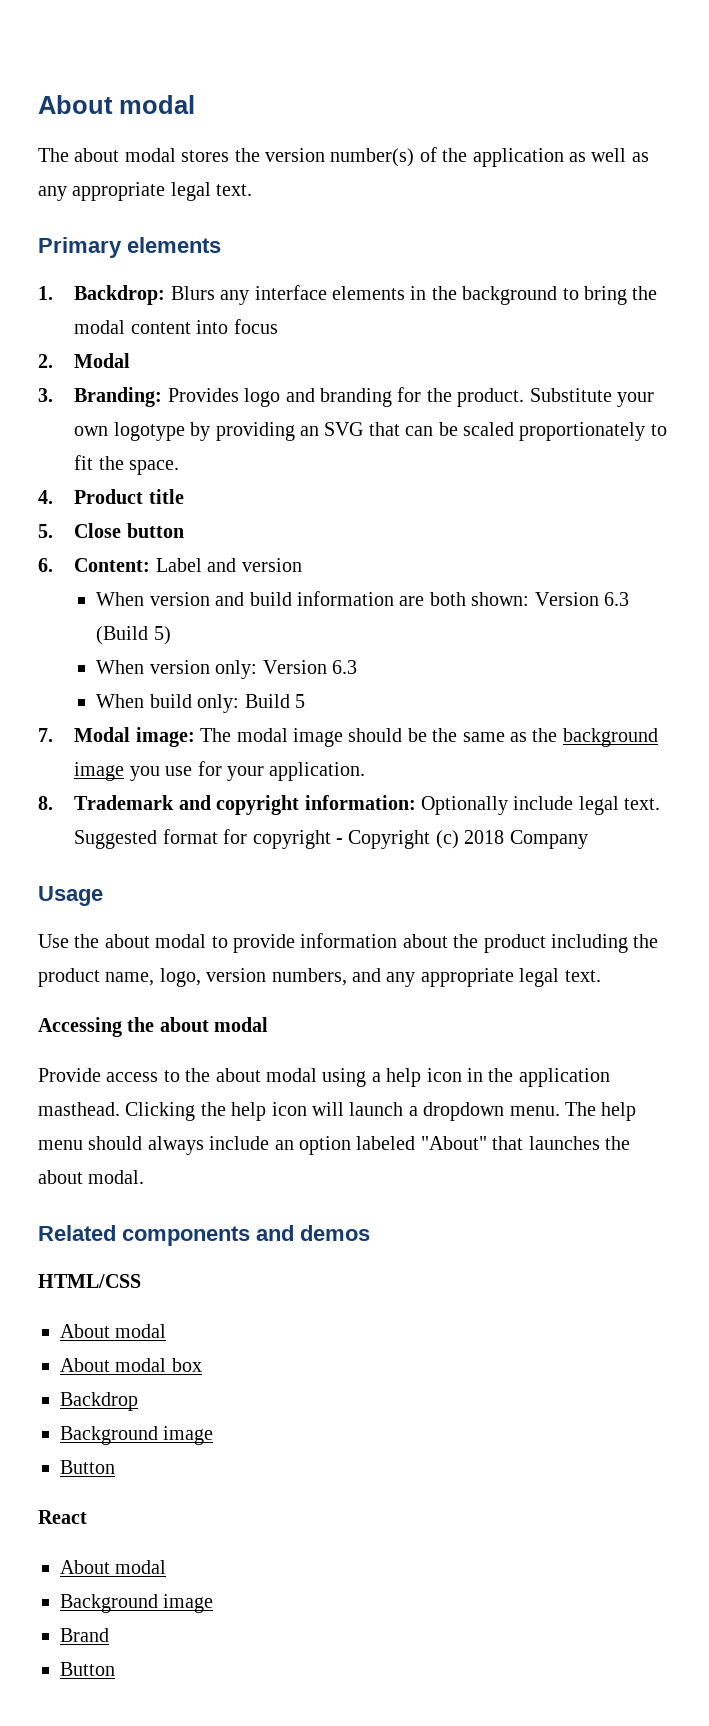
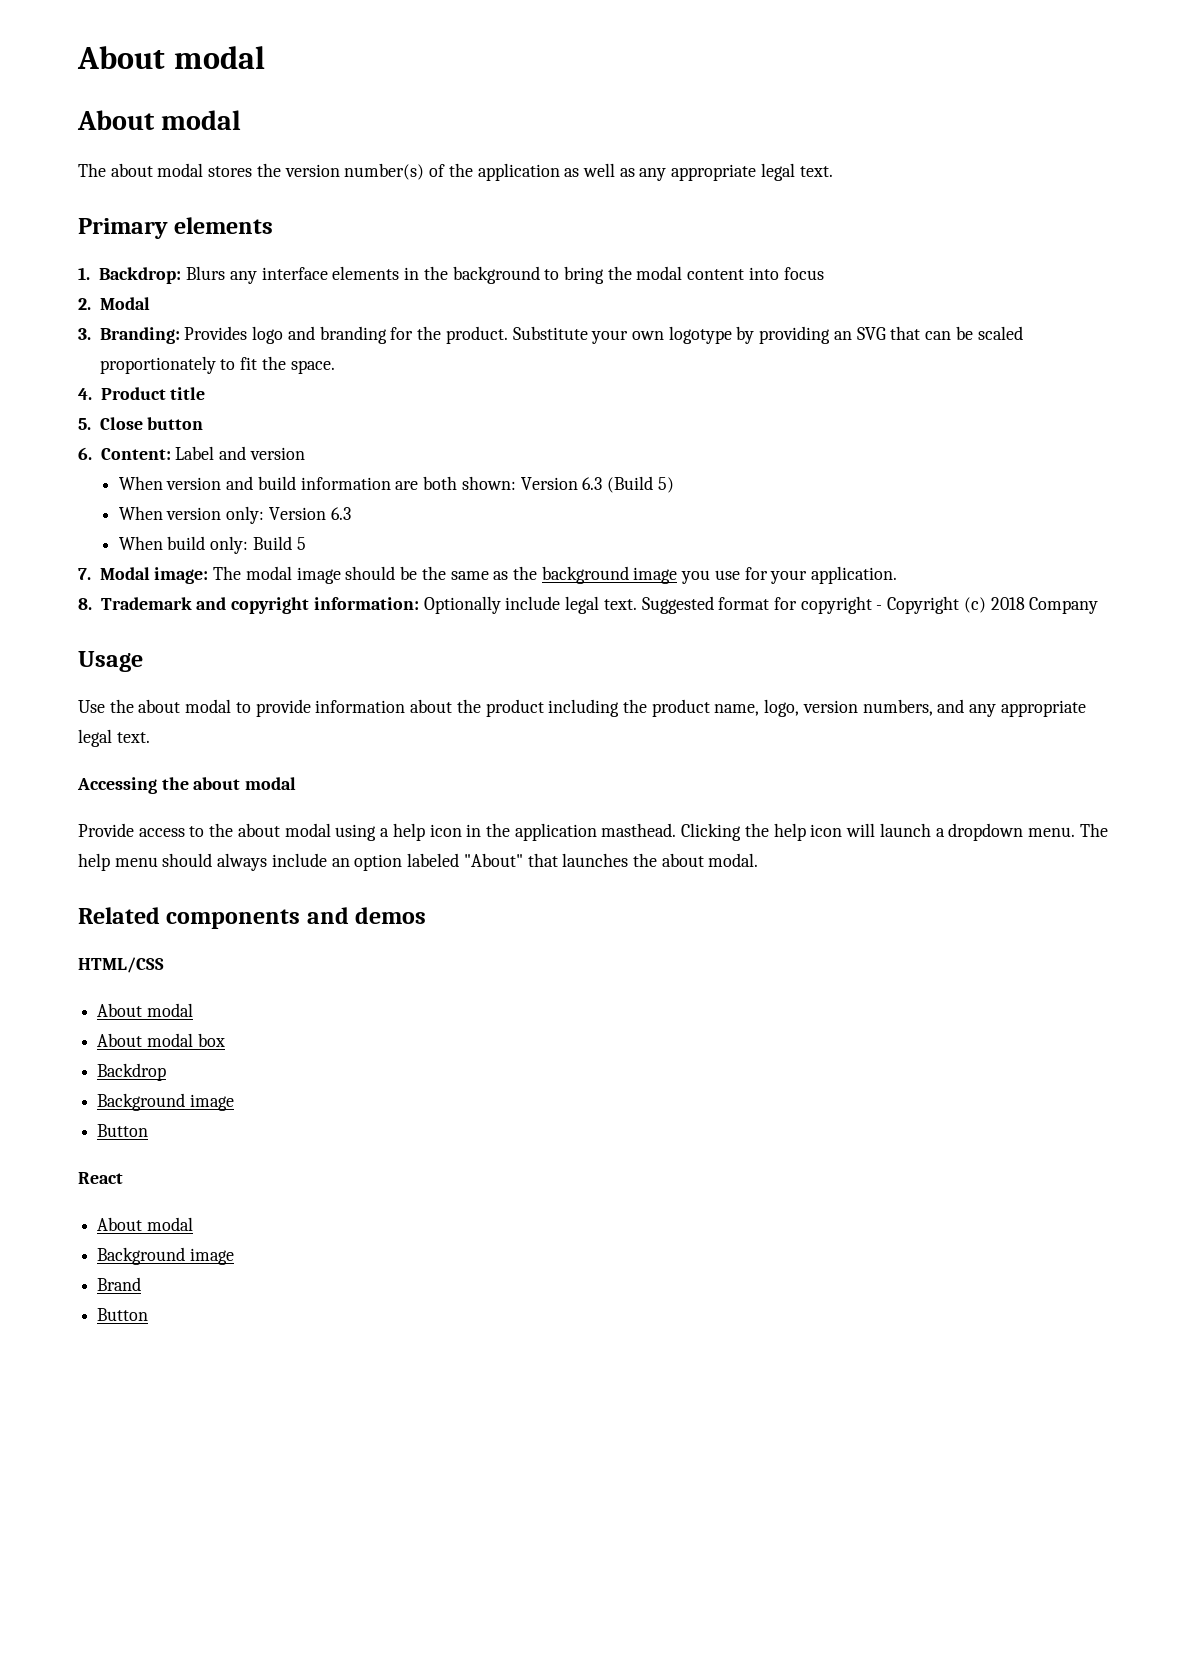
[38,95,195,114] About modal -> [77,46,265,69] [77,110,242,130] About modal // About modal

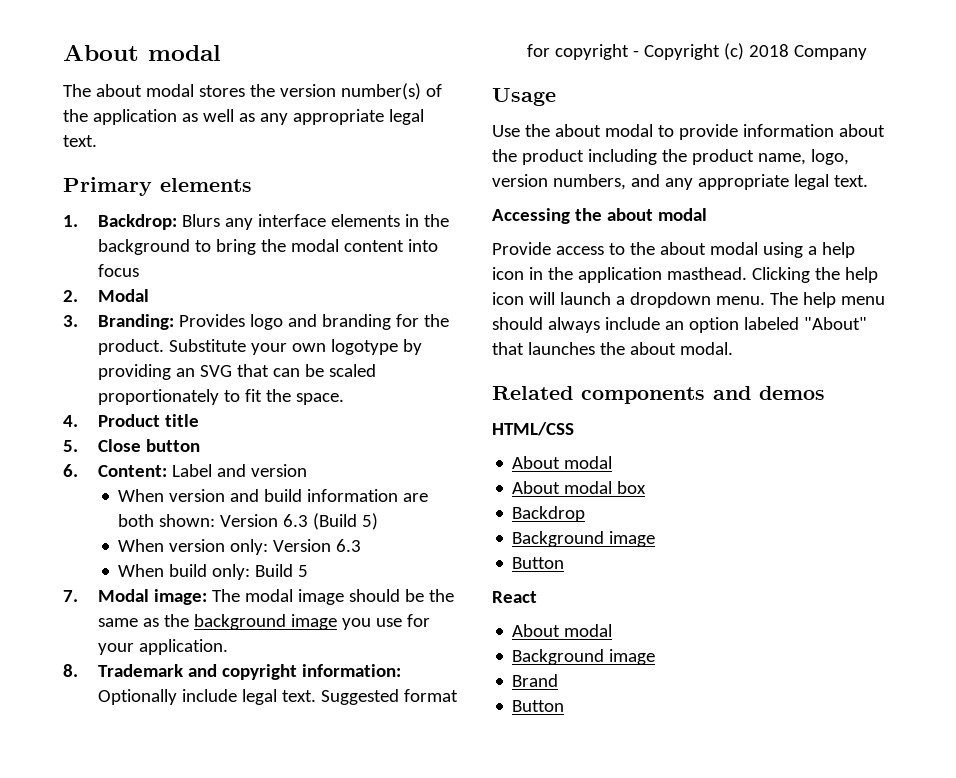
[77,46,265,69] [77,110,242,130] About modal // About modal -> [63,44,221,61] About modal

